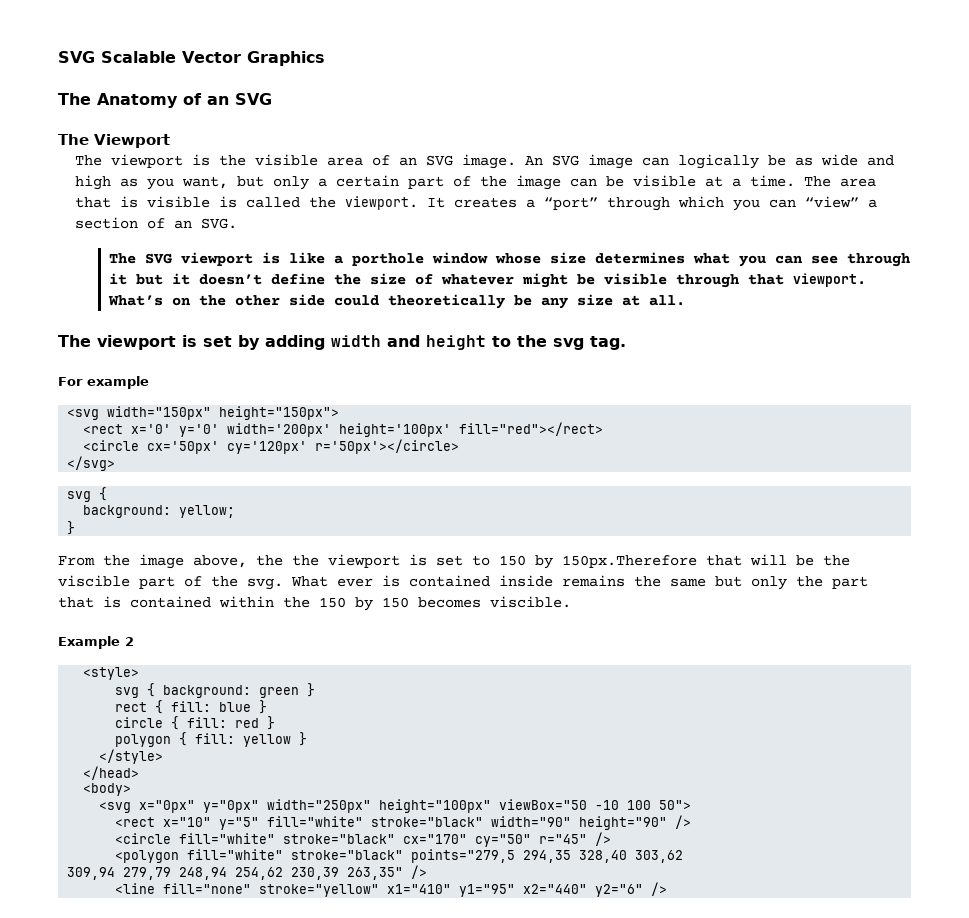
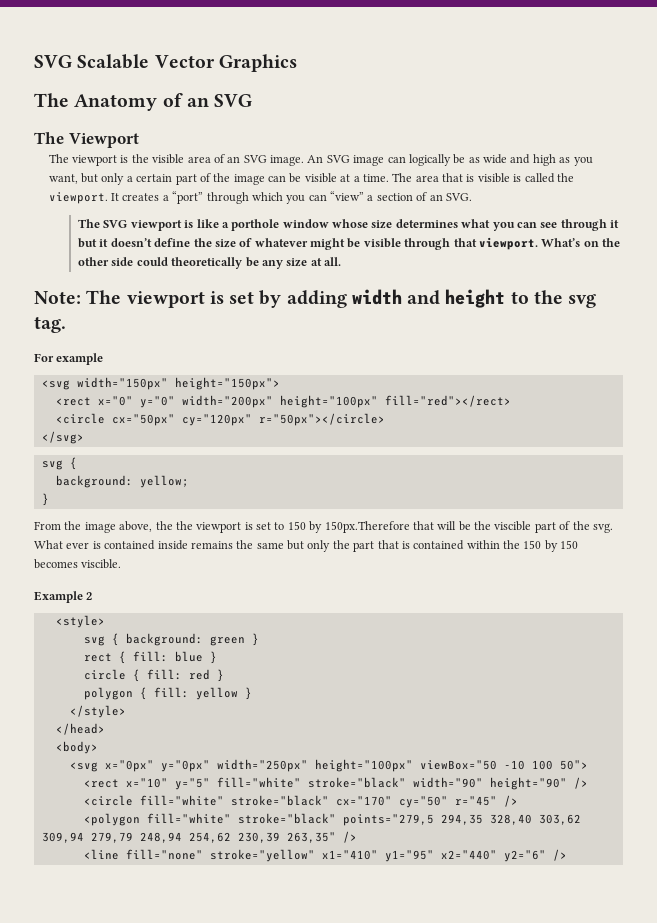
(686, 300) none -> [34,291,81,304] Note:
[131,423,452,437] x='0' y='0' width='200px' height='100px' -> [97,395,378,408] x="0" y="0" width="200px" height="100px"
[147,439,460,454] cx='50px' cy='120px' r='50px'></circle> -> [111,413,385,426] cx="50px" cy="120px" r="50px"></circle>

